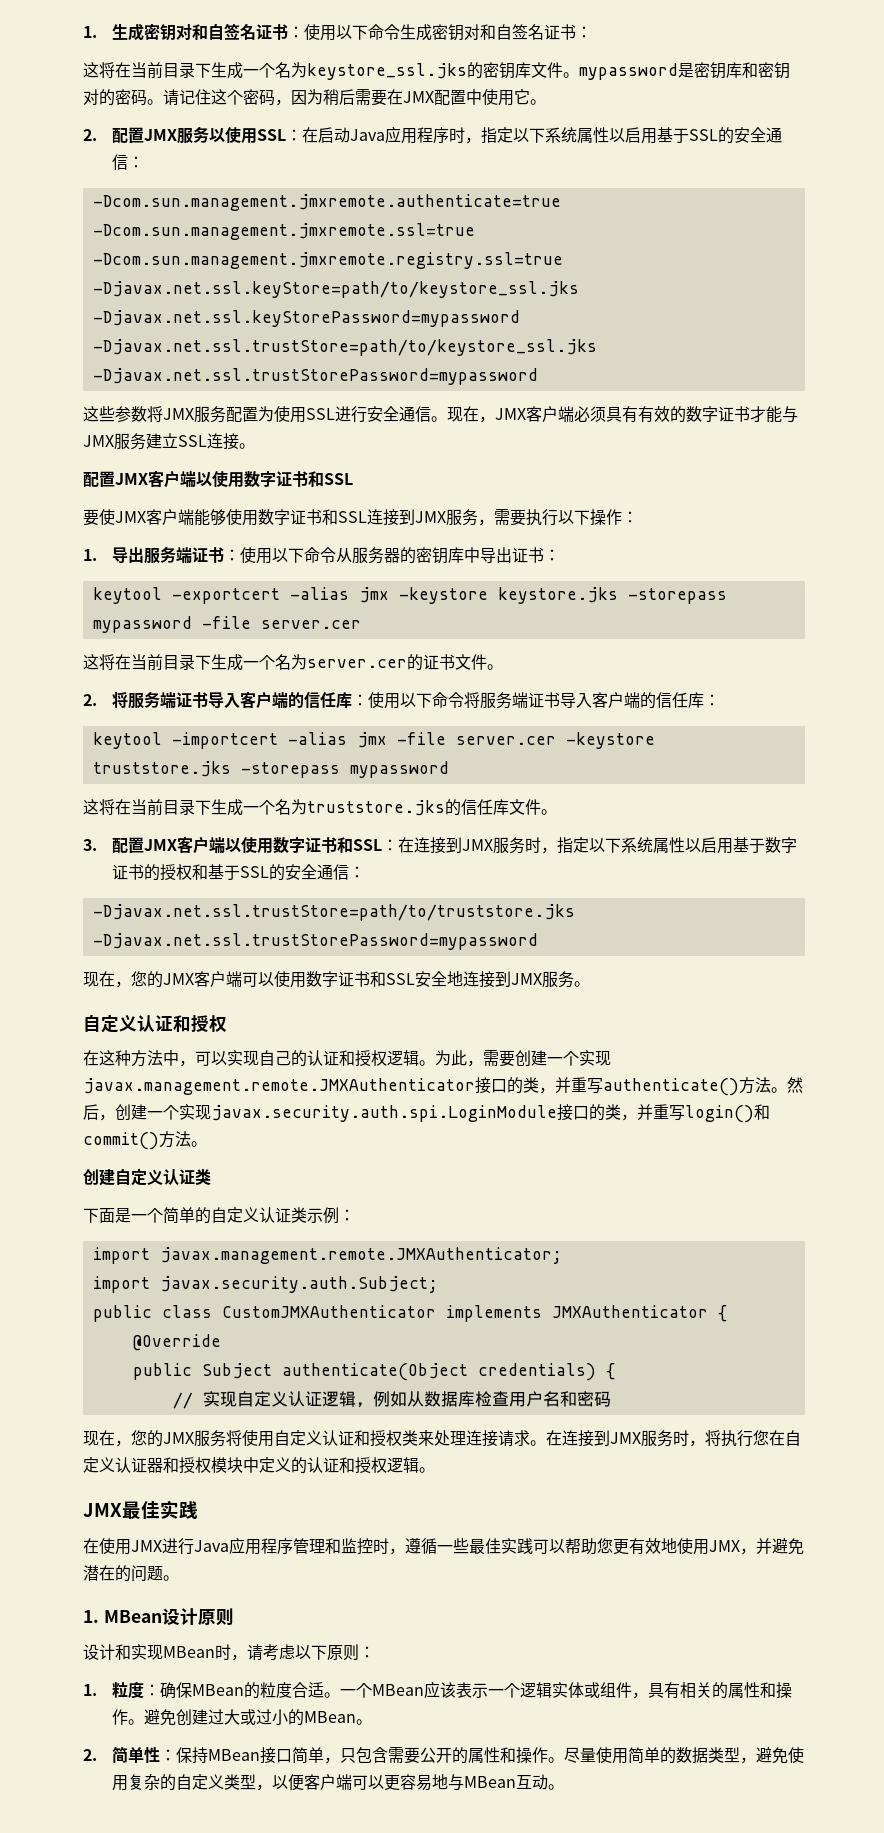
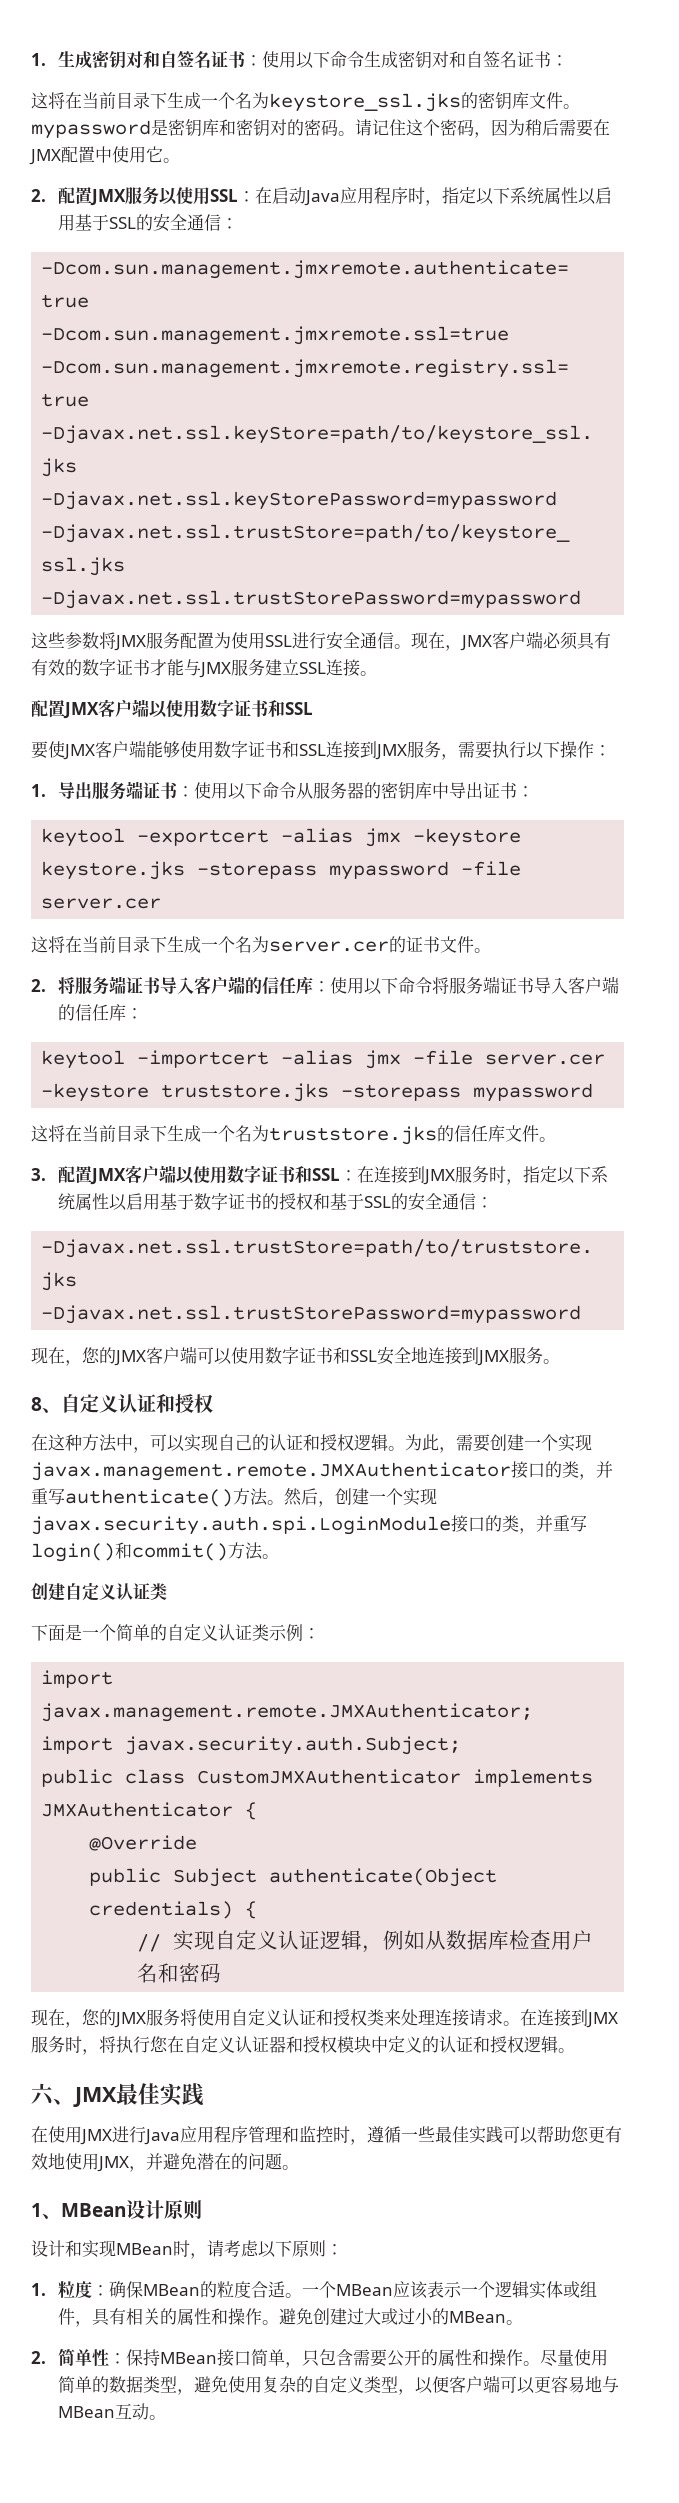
(590, 984) none -> [31,1397,61,1413] 8、
(435, 1470) none -> [31,2083,75,2106] 六、
[83,1610,99,1623] 1. -> [31,2203,61,2219] 1、

